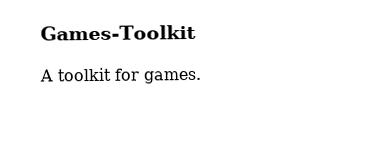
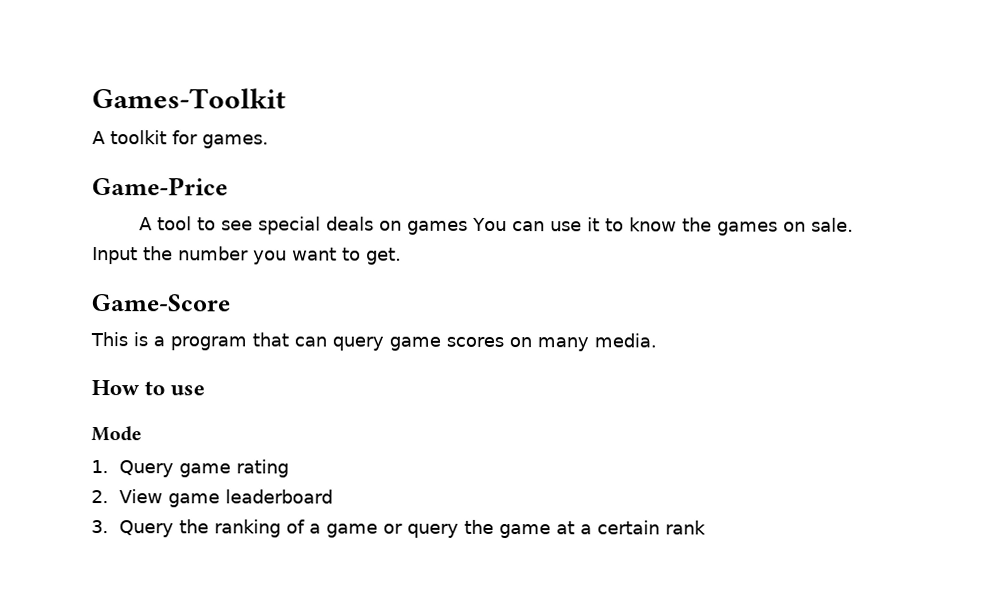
(202, 77) none -> [92,177,228,196] [138,216,854,236] [92,246,402,265] [91,294,231,312] [90,332,657,352] [91,380,206,396] [91,426,142,442] [91,459,290,478] [91,489,334,508] [91,519,707,539] // Game-Price // A tool to see special deals on games You can use it to know the games on sale. Input the number you want to get. // Game-Score // This is a program that can query game scores on many media. // How to use // Mode // 1. Query game rating // 2. View game leaderboard // 3. Query the ranking of a game or query the game at a certain rank

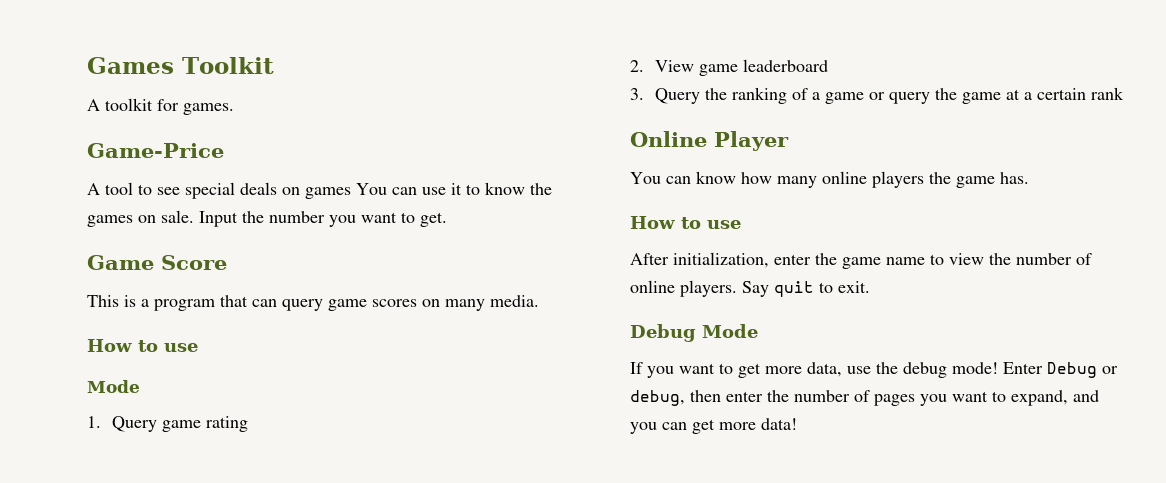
[92,88,286,109] Games-Toolkit -> [87,57,274,74] Games Toolkit
[91,294,231,312] Game-Score -> [87,255,227,270] Game Score
(707, 527) none -> [630,131,789,151] [630,171,1029,188] [630,216,741,229] [630,252,1092,269] [630,280,870,297] [630,324,758,342] [630,362,1118,378] [630,390,1099,406] [630,418,797,434] // Online Player // You can know how many online players the game has. // How to use // After initialization, enter the game name to view the number of online players. Say quit to exit. // Debug Mode // If you want to get more data, use the debug mode! Enter Debug or debug, then enter the number of pages you want to expand, and you can get more data!

